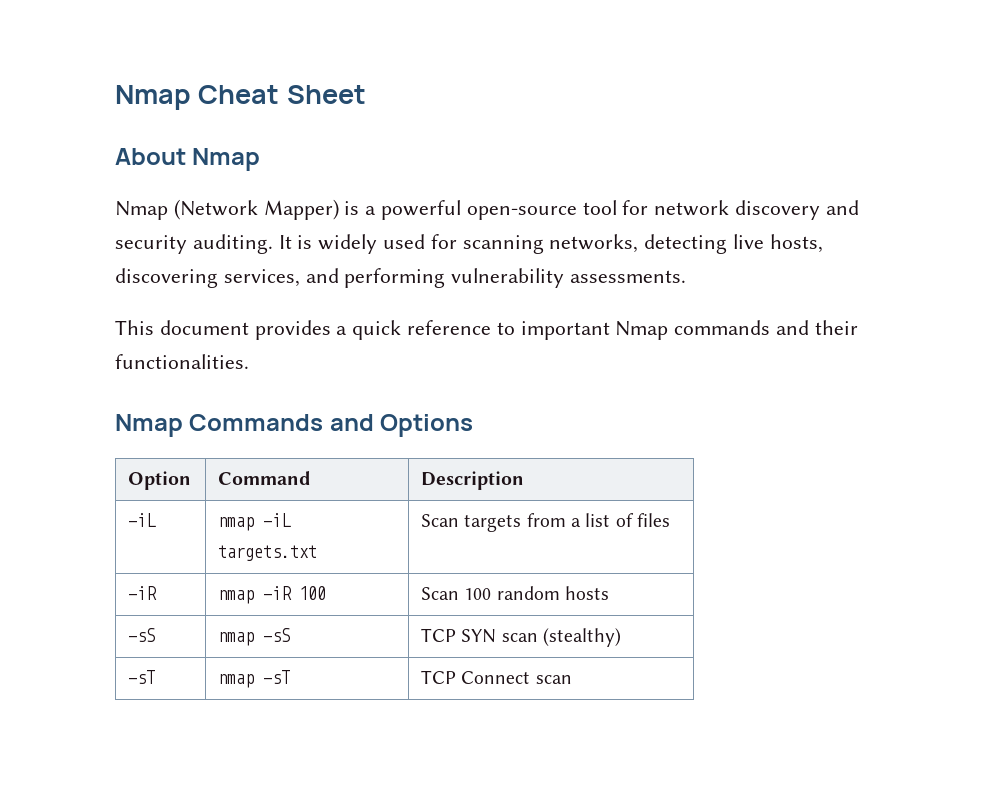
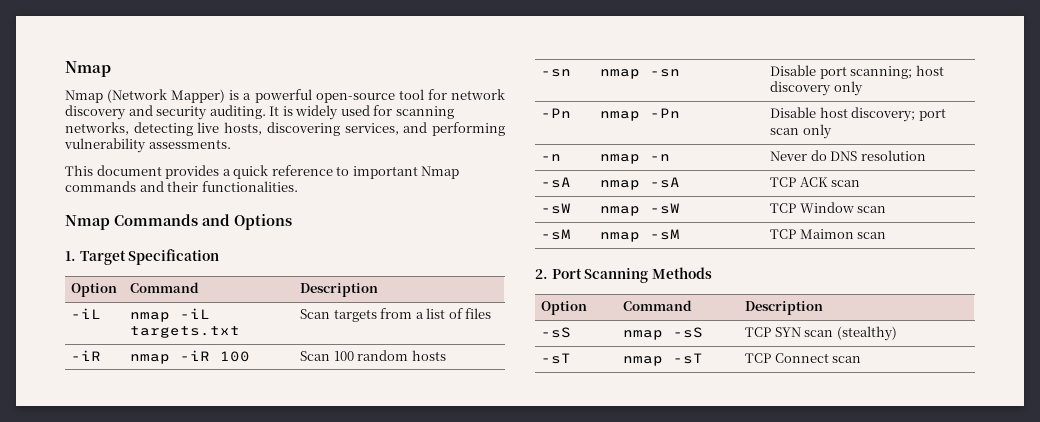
[115,85,366,110] [115,148,261,171] Nmap Cheat Sheet // About Nmap -> [65,61,111,77] Nmap
(474, 425) none -> [65,249,220,265] // 1. Target Specification
(610, 593) none -> [541,69,572,77] [600,69,681,79] [770,65,944,79] [770,81,863,96] [541,108,572,118] [600,108,681,121] [770,107,946,122] [770,124,832,139] [541,154,562,161] [600,154,671,164] [770,150,926,161] [541,177,572,188] [600,177,681,190] [770,177,861,187] [541,203,572,214] [600,203,681,216] [770,202,887,213] [541,229,572,240] [600,229,681,242] [770,229,887,239] [535,267,712,283] [541,301,588,315] [623,300,693,311] [745,301,824,315] // -sn | nmap -sn | Disable port scanning; host discovery only // -Pn | nmap -Pn | Disable host discovery; port scan only // -n | nmap -n | Never do DNS resolution // -sA | nmap -sA | TCP ACK scan // -sW | nmap -sW | TCP Window scan // -sM | nmap -sM | TCP Maimon scan // 2. Port Scanning Methods // Option | Command | Description

